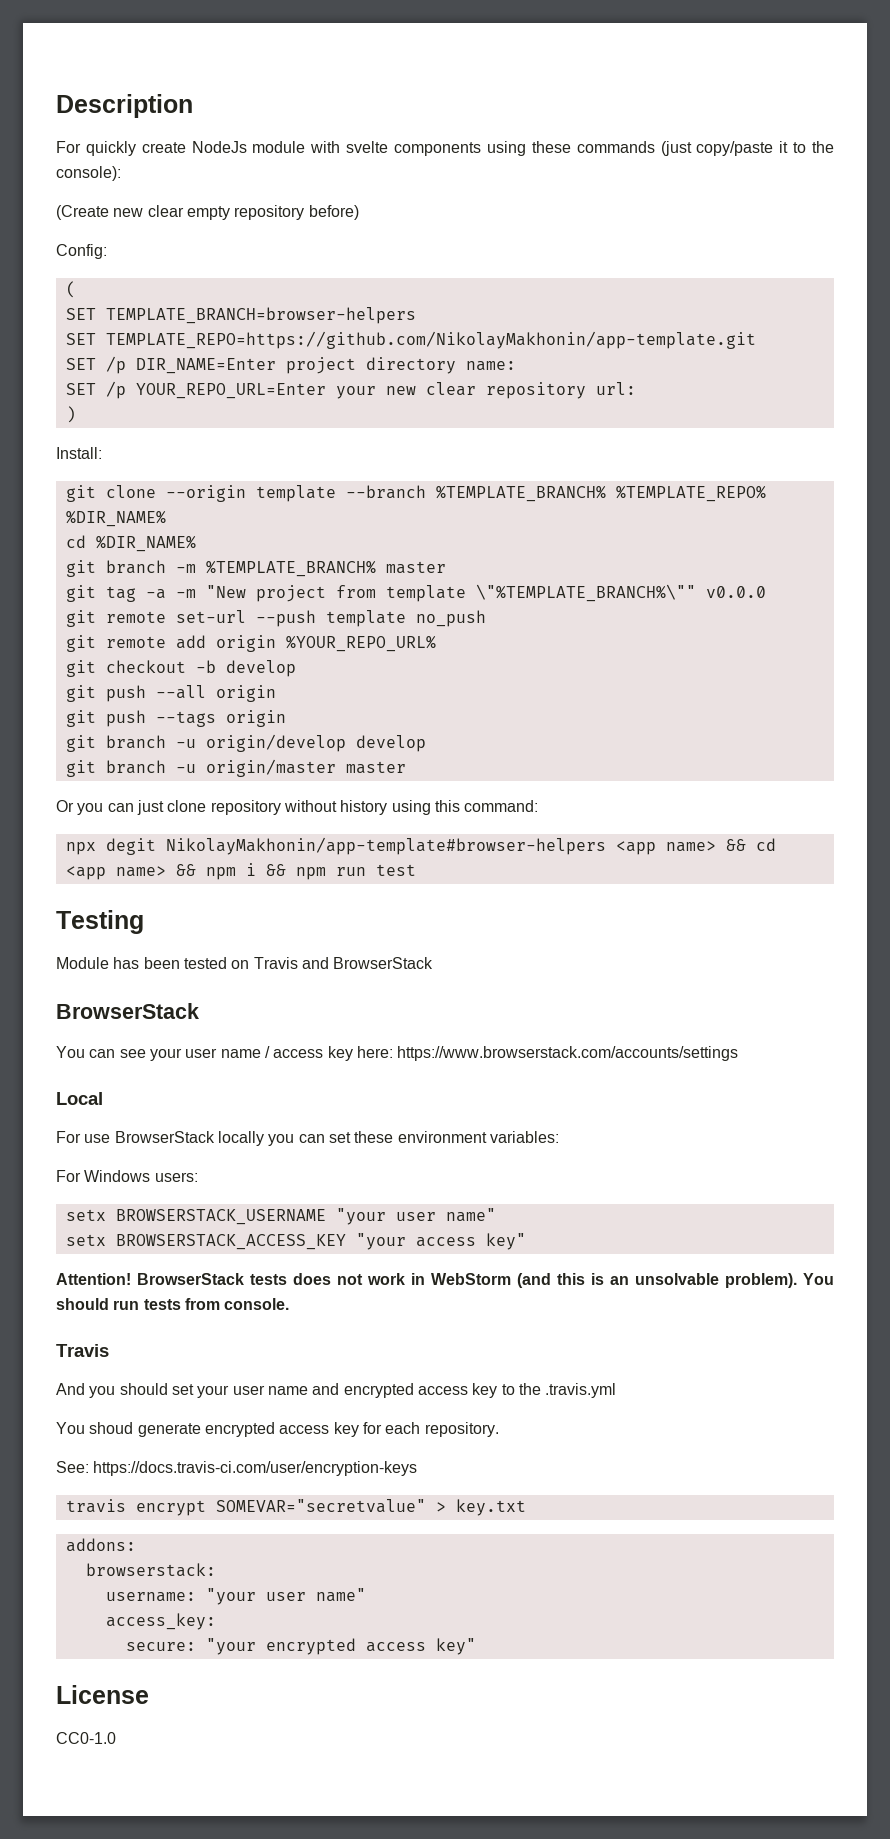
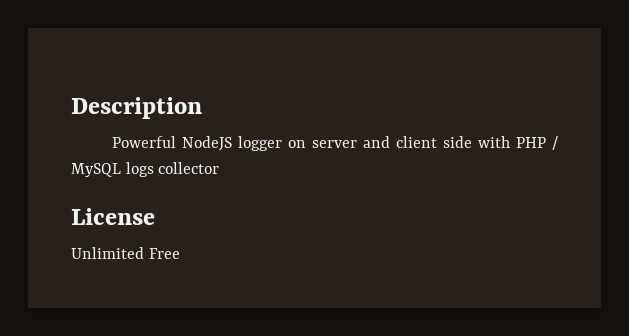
[56,141,835,156] [56,166,121,181] [56,205,359,220] [56,244,107,259] [65,281,76,298] [65,307,416,324] [65,331,756,349] [65,356,516,374] [65,381,636,399] [65,406,76,423] [56,447,102,459] [65,485,766,502] [65,510,166,527] [65,535,196,552] [65,560,446,577] [65,584,766,602] [65,610,486,627] [65,635,436,652] [65,660,296,677] [65,685,276,702] [65,710,286,727] [65,734,426,752] [65,759,406,777] [56,800,539,815] [65,837,776,855] [65,863,416,880] [56,910,144,934] [56,957,434,969] [56,1003,199,1019] [56,1046,739,1061] [56,1092,103,1105] [56,1131,559,1146] [56,1170,198,1182] [65,1208,496,1225] [65,1233,526,1250] [56,1273,834,1288] [56,1298,290,1310] [56,1344,109,1357] [56,1383,617,1398] [56,1422,499,1437] [56,1461,418,1476] [65,1499,526,1516] [65,1538,136,1552] [85,1563,216,1577] [105,1588,366,1605] [105,1613,216,1630] [125,1638,476,1655] For quickly create NodeJs module with svelte components using these commands (just copy/paste it to the console): // (Create new clear empty repository before) // Config: // ( // SET TEMPLATE_BRANCH=browser-helpers // SET TEMPLATE_REPO=https://github.com/NikolayMakhonin/app-template.git // SET /p DIR_NAME=Enter project directory name: // SET /p YOUR_REPO_URL=Enter your new clear repository url: // ) // Install: // git clone --origin template --branch %TEMPLATE_BRANCH% %TEMPLATE_REPO% %DIR_NAME% // cd %DIR_NAME% // git branch -m %TEMPLATE_BRANCH% master // git tag -a -m "New project from template \"%TEMPLATE_BRANCH%\"" v0.0.0 // git remote set-url --push template no_push // git remote add origin %YOUR_REPO_URL% // git checkout -b develop // git push --all origin // git push --tags origin // git branch -u origin/develop develop // git branch -u origin/master master // Or you can just clone repository without history using this command: // npx degit NikolayMakhonin/app-template#browser-helpers <app name> && cd <app name> && npm i && npm run test // Testing // Module has been tested on Travis and BrowserStack // BrowserStack // You can see your user name / access key here: https://www.browserstack.com/accounts/settings // Local // For use BrowserStack locally you can set these environment variables: // For Windows users: // setx BROWSERSTACK_USERNAME "your user name" // setx BROWSERSTACK_ACCESS_KEY "your access key" // Attention! BrowserStack tests does not work in WebStorm (and this is an unsolvable problem). You should run tests from console. // Travis // And you should set your user name and encrypted access key to the .travis.yml // You shoud generate encrypted access key for each repository. // See: https://docs.travis-ci.com/user/encryption-keys // travis encrypt SOMEVAR="secretvalue" > key.txt // addons: // browserstack: // username: "your user name" // access_key: // secure: "your encrypted access key" -> [111,136,558,151] [71,162,220,177] Powerful NodeJS logger on server and client side with PHP / MySQL logs collector
[56,1732,116,1744] CC0-1.0 -> [71,247,180,259] Unlimited Free

